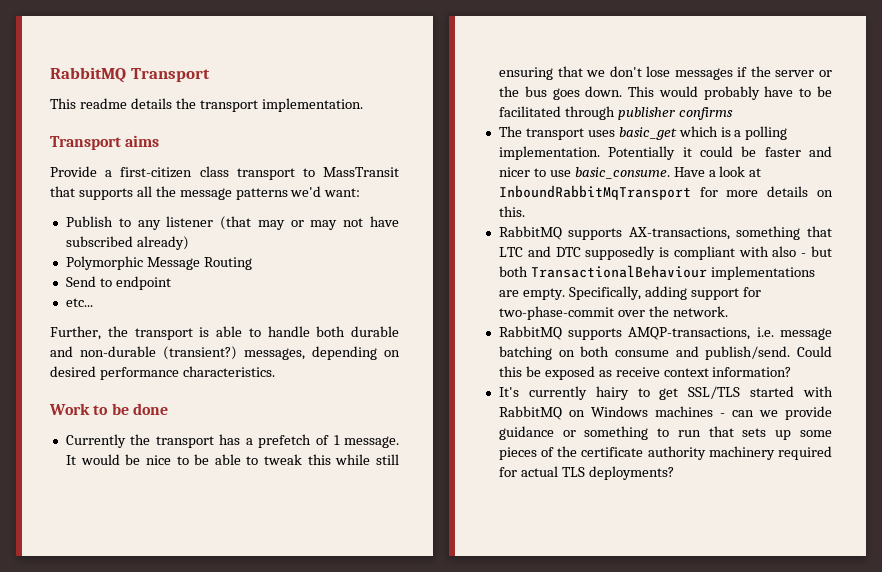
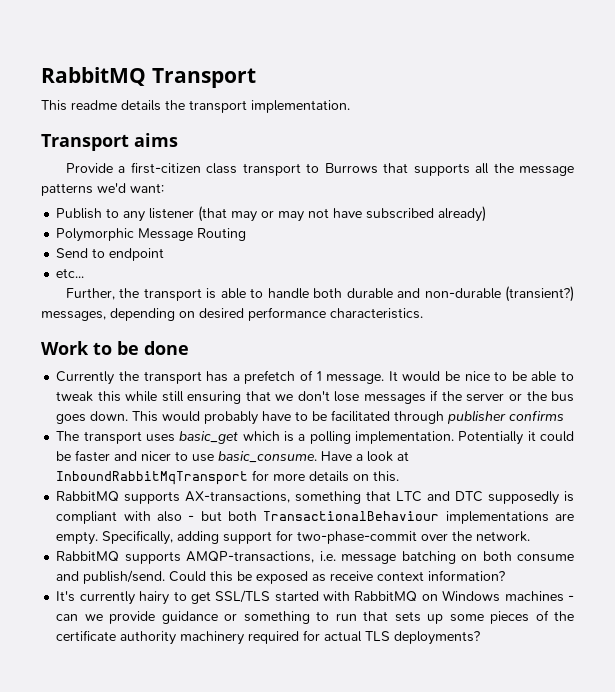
[322,167,399,177] MassTransit -> [324,163,378,174] Burrows

